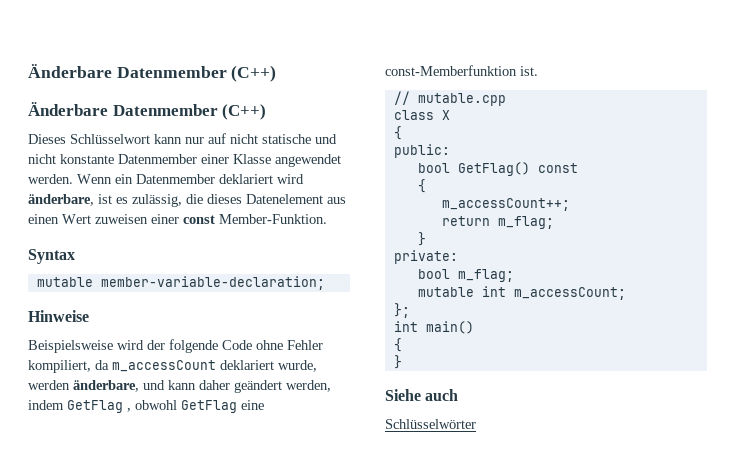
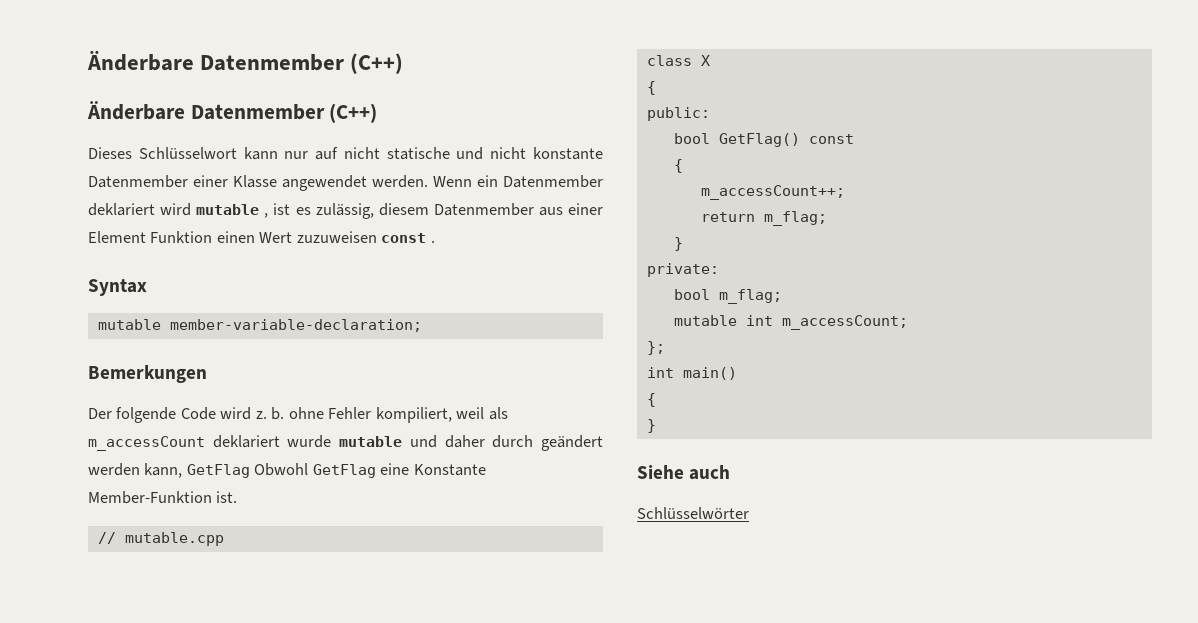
[28,194,94,206] änderbare, -> [196,204,269,218] mutable ,
[186,194,346,204] [28,214,327,224] [28,249,75,264] [36,276,325,290] [28,310,89,322] [28,339,323,353] [28,360,317,373] [28,380,331,393] [28,400,264,413] [385,65,517,76] die dieses Datenelement aus einen Wert zuweisen einer const Member-Funktion. // Syntax // mutable member-variable-declaration; // Hinweise // Beispielsweise wird der folgende Code ohne Fehler kompiliert, da m_accessCount deklariert wurde, werden änderbare, und kann daher geändert werden, indem GetFlag , obwohl GetFlag eine const-Memberfunktion -> [378,203,603,216] [88,231,435,243] [88,279,147,296] [97,319,422,332] [88,365,207,383] [88,407,508,423] [88,435,603,451] [88,463,486,478] [88,491,212,504] diesem Datenmember aus einer Element Funktion einen Wert zuzuweisen const . // Syntax // mutable member-variable-declaration; // Bemerkungen // Der folgende Code wird z. b. ohne Fehler kompiliert, weil als m_accessCount deklariert wurde mutable und daher durch geändert werden kann, GetFlag Obwohl GetFlag eine Konstante Member-Funktion

